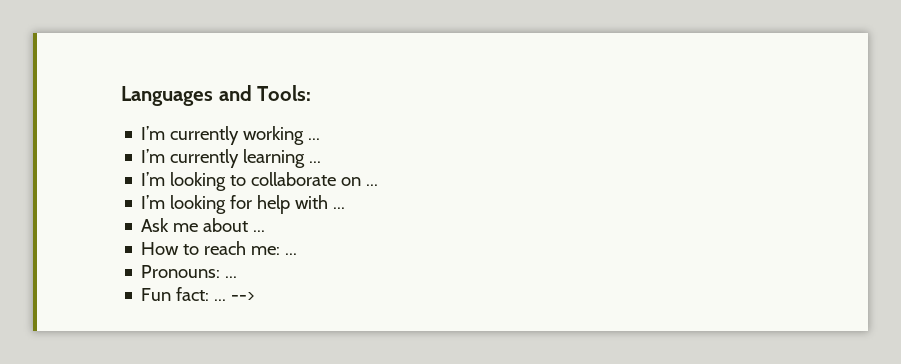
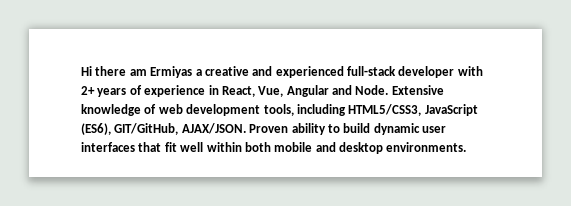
[121,85,312,106] [141,126,321,145] [141,149,322,168] [141,172,379,191] [141,195,346,214] [141,218,266,232] [141,241,298,255] [141,265,238,278] [141,287,255,301] Languages and Tools: // I’m currently working ... // I’m currently learning ... // I’m looking to collaborate on ... // I’m looking for help with ... // Ask me about ... // How to reach me: ... // Pronouns: ... // Fun fact: ... --> -> [81,66,483,78] [81,85,444,97] [81,104,478,116] [81,123,446,135] [81,142,467,154] Hi there am Ermiyas a creative and experienced full-stack developer with 2+ years of experience in React, Vue, Angular and Node. Extensive knowledge of web development tools, including HTML5/CSS3, JavaScript (ES6), GIT/GitHub, AJAX/JSON. Proven ability to build dynamic user interfaces that fit well within both mobile and desktop environments.

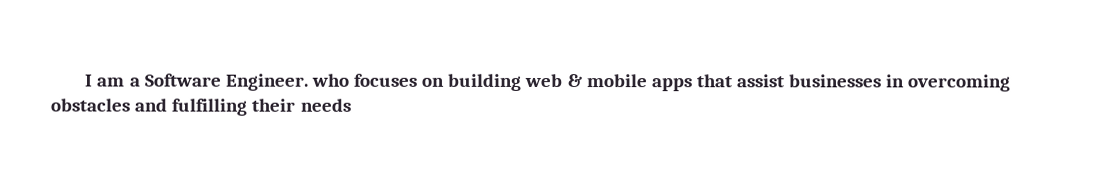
[81,66,483,78] [81,85,444,97] [81,104,478,116] [81,123,446,135] [81,142,467,154] Hi there am Ermiyas a creative and experienced full-stack developer with 2+ years of experience in React, Vue, Angular and Node. Extensive knowledge of web development tools, including HTML5/CSS3, JavaScript (ES6), GIT/GitHub, AJAX/JSON. Proven ability to build dynamic user interfaces that fit well within both mobile and desktop environments. -> [84,73,1012,92] [50,98,351,116] I am a Software Engineer. who focuses on building web & mobile apps that assist businesses in overcoming obstacles and fulfilling their needs

